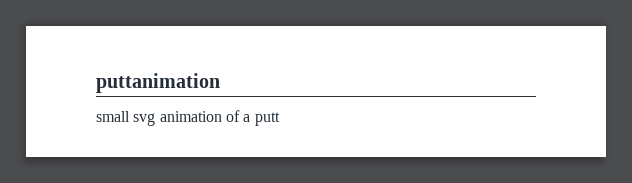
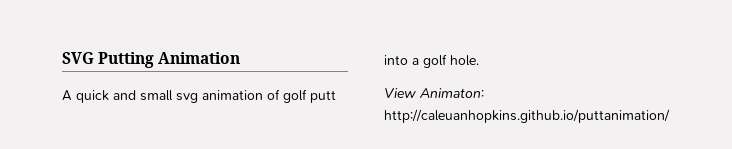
[96,73,220,93] [96,110,280,126] puttanimation // small svg animation of a putt -> [62,52,241,68] [62,89,336,103] [384,54,479,68] [384,88,484,98] [384,109,670,123] SVG Putting Animation // A quick and small svg animation of golf putt into a golf hole. // View Animaton: http://caleuanhopkins.github.io/puttanimation/

